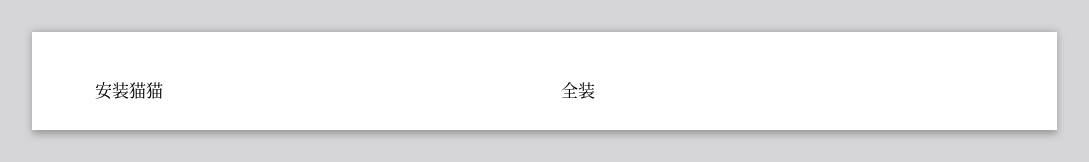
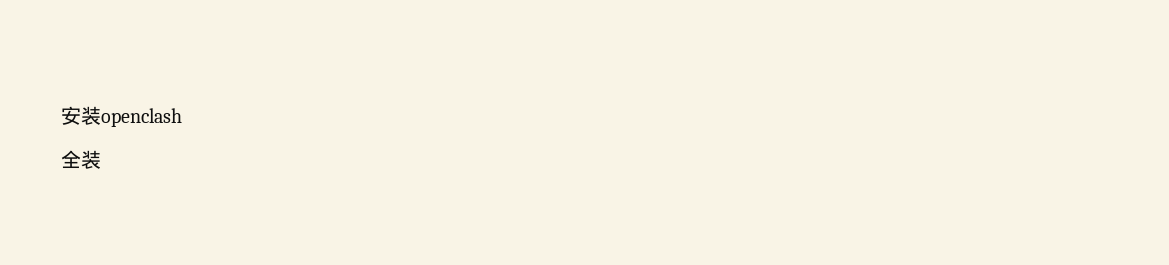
[129,82,163,99] 猫猫 -> [101,108,182,127] openclash

